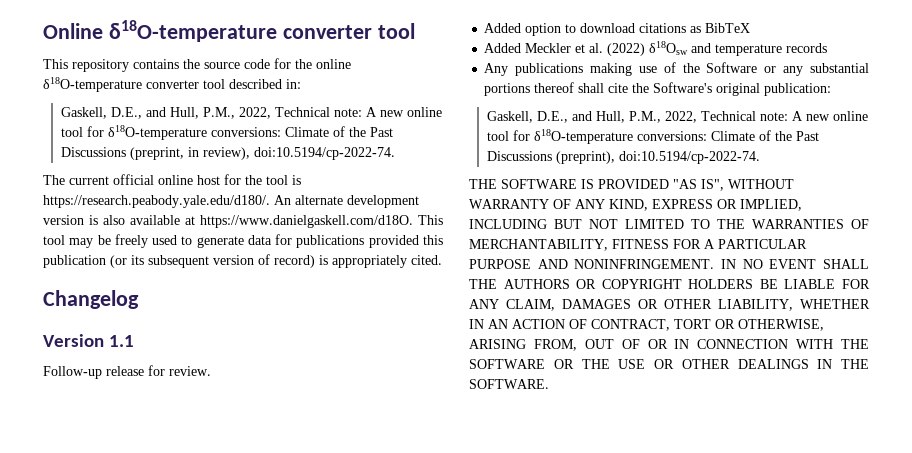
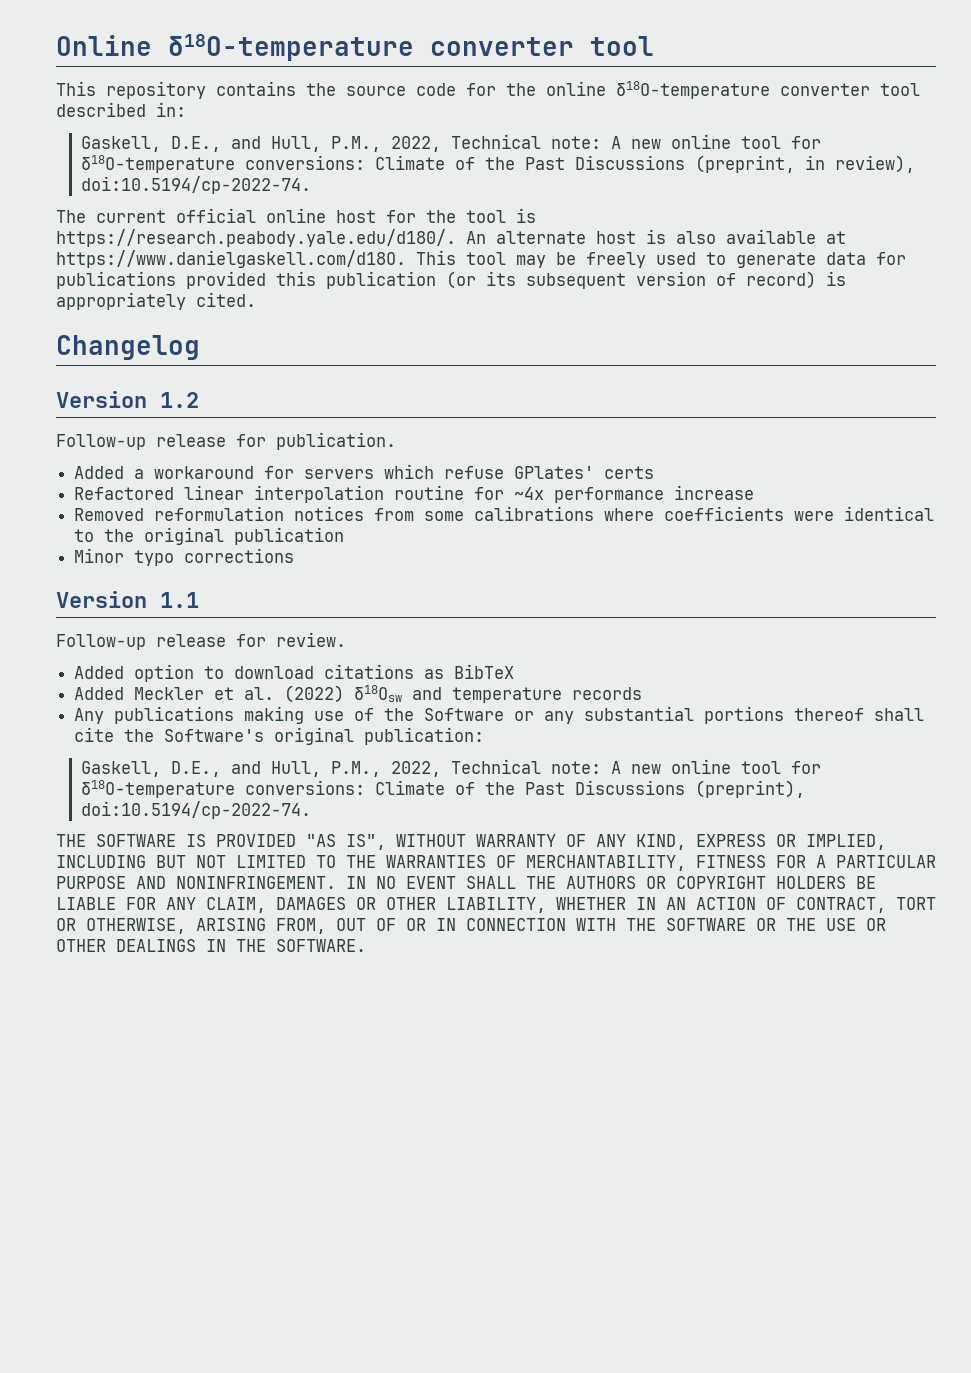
[347,195,419,208] [43,215,84,225] development version -> [596,231,636,244] host
(139, 299) none -> [56,391,199,408] [56,432,396,450] [74,464,655,479] [74,485,755,503] [74,506,935,521] [74,527,345,545] [74,548,295,566] // Version 1.2 // Follow-up release for publication. // Added a workaround for servers which refuse GPlates' certs // Refactored linear interpolation routine for ~4x performance increase // Removed reformulation notices from some calibrations where coefficients were identical to the original publication // Minor typo corrections

